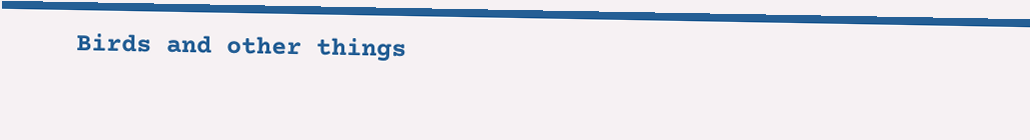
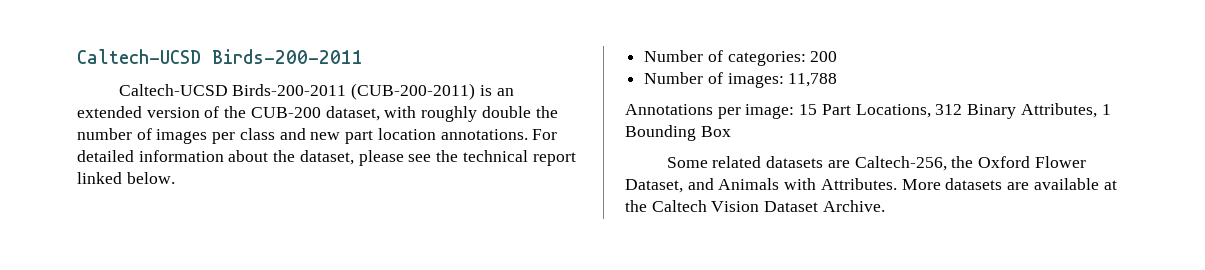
[76,33,407,63] Birds and other things -> [77,49,363,64] [118,83,514,100] [77,106,558,122] [77,128,558,144] [77,150,576,166] [77,172,175,184] [644,50,838,66] [644,72,838,88] [625,103,1111,119] [625,125,731,141] [666,156,1086,171] [625,178,1117,193] [625,200,885,212] Caltech-UCSD Birds-200-2011 // Caltech-UCSD Birds-200-2011 (CUB-200-2011) is an extended version of the CUB-200 dataset, with roughly double the number of images per class and new part location annotations. For detailed information about the dataset, please see the technical report linked below. // Number of categories: 200 // Number of images: 11,788 // Annotations per image: 15 Part Locations, 312 Binary Attributes, 1 Bounding Box // Some related datasets are Caltech-256, the Oxford Flower Dataset, and Animals with Attributes. More datasets are available at the Caltech Vision Dataset Archive.

